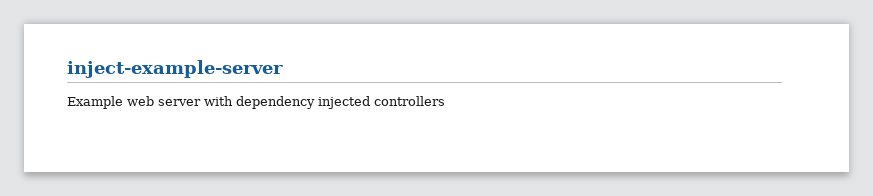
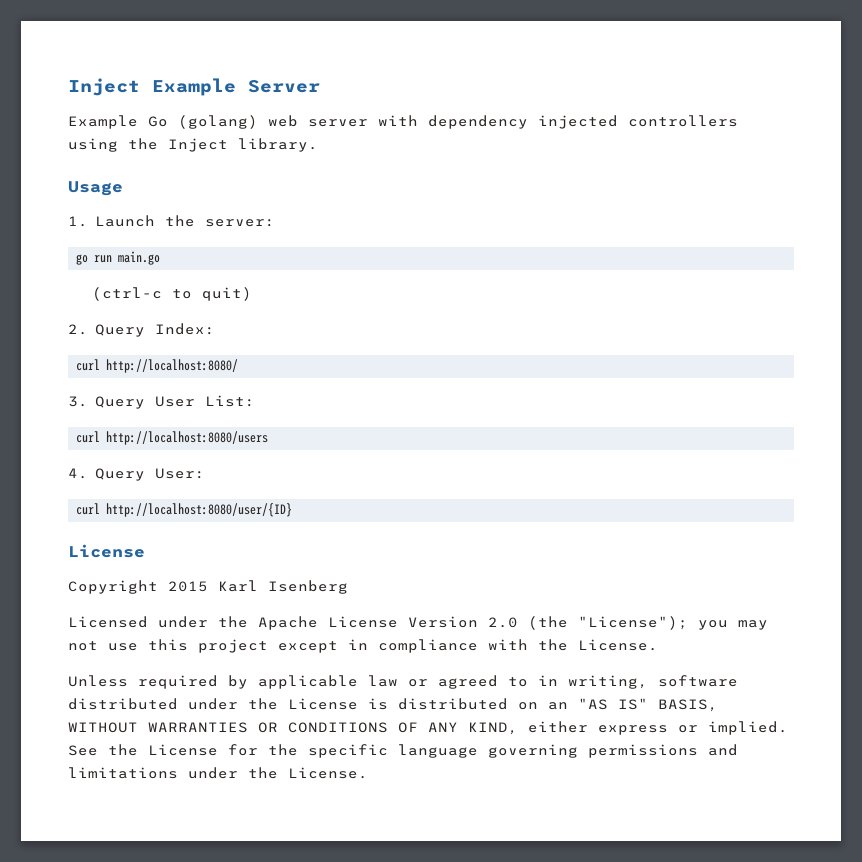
[67,60,283,78] [67,96,123,109] inject-example-server // Example -> [68,78,320,96] [68,115,258,129] Inject Example Server // Example Go (golang)
(445, 101) none -> [68,138,318,152] [68,181,123,196] [68,215,275,227] [76,251,161,265] [91,287,252,301] [68,323,215,337] [76,359,239,373] [68,395,255,409] [76,431,269,445] [68,468,205,481] [76,503,293,517] [68,544,145,558] [68,580,348,594] [68,616,768,630] [68,639,658,653] [68,675,738,689] [68,698,718,712] [68,721,788,735] [68,744,738,758] [68,767,368,779] using the Inject library. // Usage // 1. Launch the server: // go run main.go // (ctrl-c to quit) // 2. Query Index: // curl http://localhost:8080/ // 3. Query User List: // curl http://localhost:8080/users // 4. Query User: // curl http://localhost:8080/user/{ID} // License // Copyright 2015 Karl Isenberg // Licensed under the Apache License Version 2.0 (the "License"); you may not use this project except in compliance with the License. // Unless required by applicable law or agreed to in writing, software distributed under the License is distributed on an "AS IS" BASIS, WITHOUT WARRANTIES OR CONDITIONS OF ANY KIND, either express or implied. See the License for the specific language governing permissions and limitations under the License.

